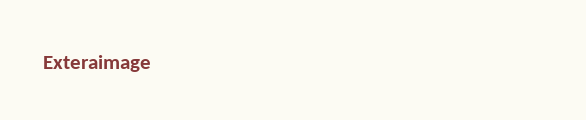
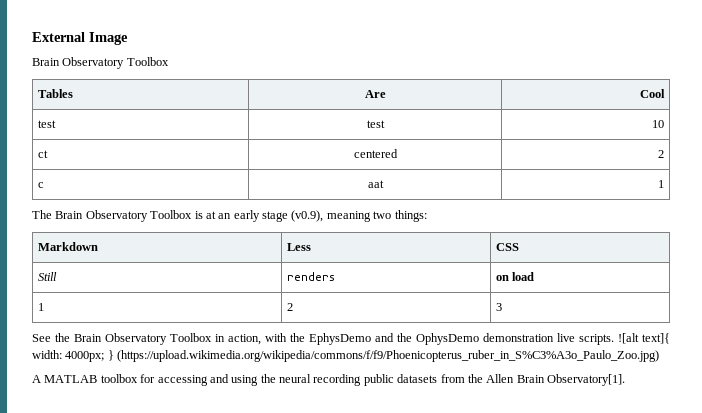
[43,55,151,72] Exteraimage -> [32,32,128,45] [32,57,169,69] [37,89,73,98] [364,90,386,98] [640,89,666,98] [37,120,56,128] [366,120,385,128] [652,120,665,128] [37,150,48,158] [353,149,398,158] [658,150,665,158] [37,182,44,188] [367,180,384,188] [658,180,665,188] [32,210,427,222] [37,242,98,251] [286,243,311,251] [495,243,519,251] [37,272,57,281] [286,272,335,281] [495,272,535,281] [37,303,44,311] [286,303,293,311] [495,303,502,311] [32,333,670,345] [32,350,660,362] [32,374,625,386] External Image // Brain Observatory Toolbox // Tables | Are | Cool // test | test | 10 // ct | centered | 2 // c | aat | 1 // The Brain Observatory Toolbox is at an early stage (v0.9), meaning two things: // Markdown | Less | CSS // Still | renders | on load // 1 | 2 | 3 // See the Brain Observatory Toolbox in action, with the EphysDemo and the OphysDemo demonstration live scripts. ![alt text]{ width: 4000px; } (https://upload.wikimedia.org/wikipedia/commons/f/f9/Phoenicopterus_ruber_in_S%C3%A3o_Paulo_Zoo.jpg) // A MATLAB toolbox for accessing and using the neural recording public datasets from the Allen Brain Observatory[1].

